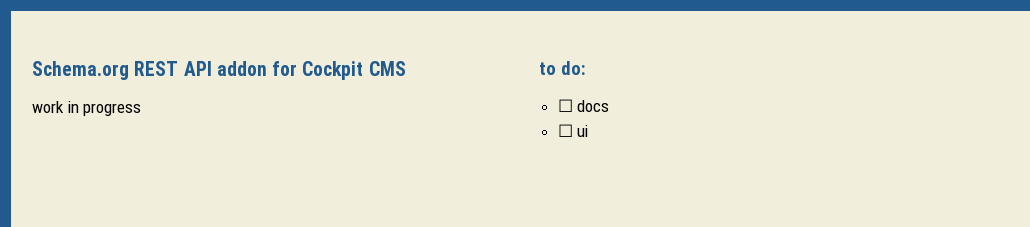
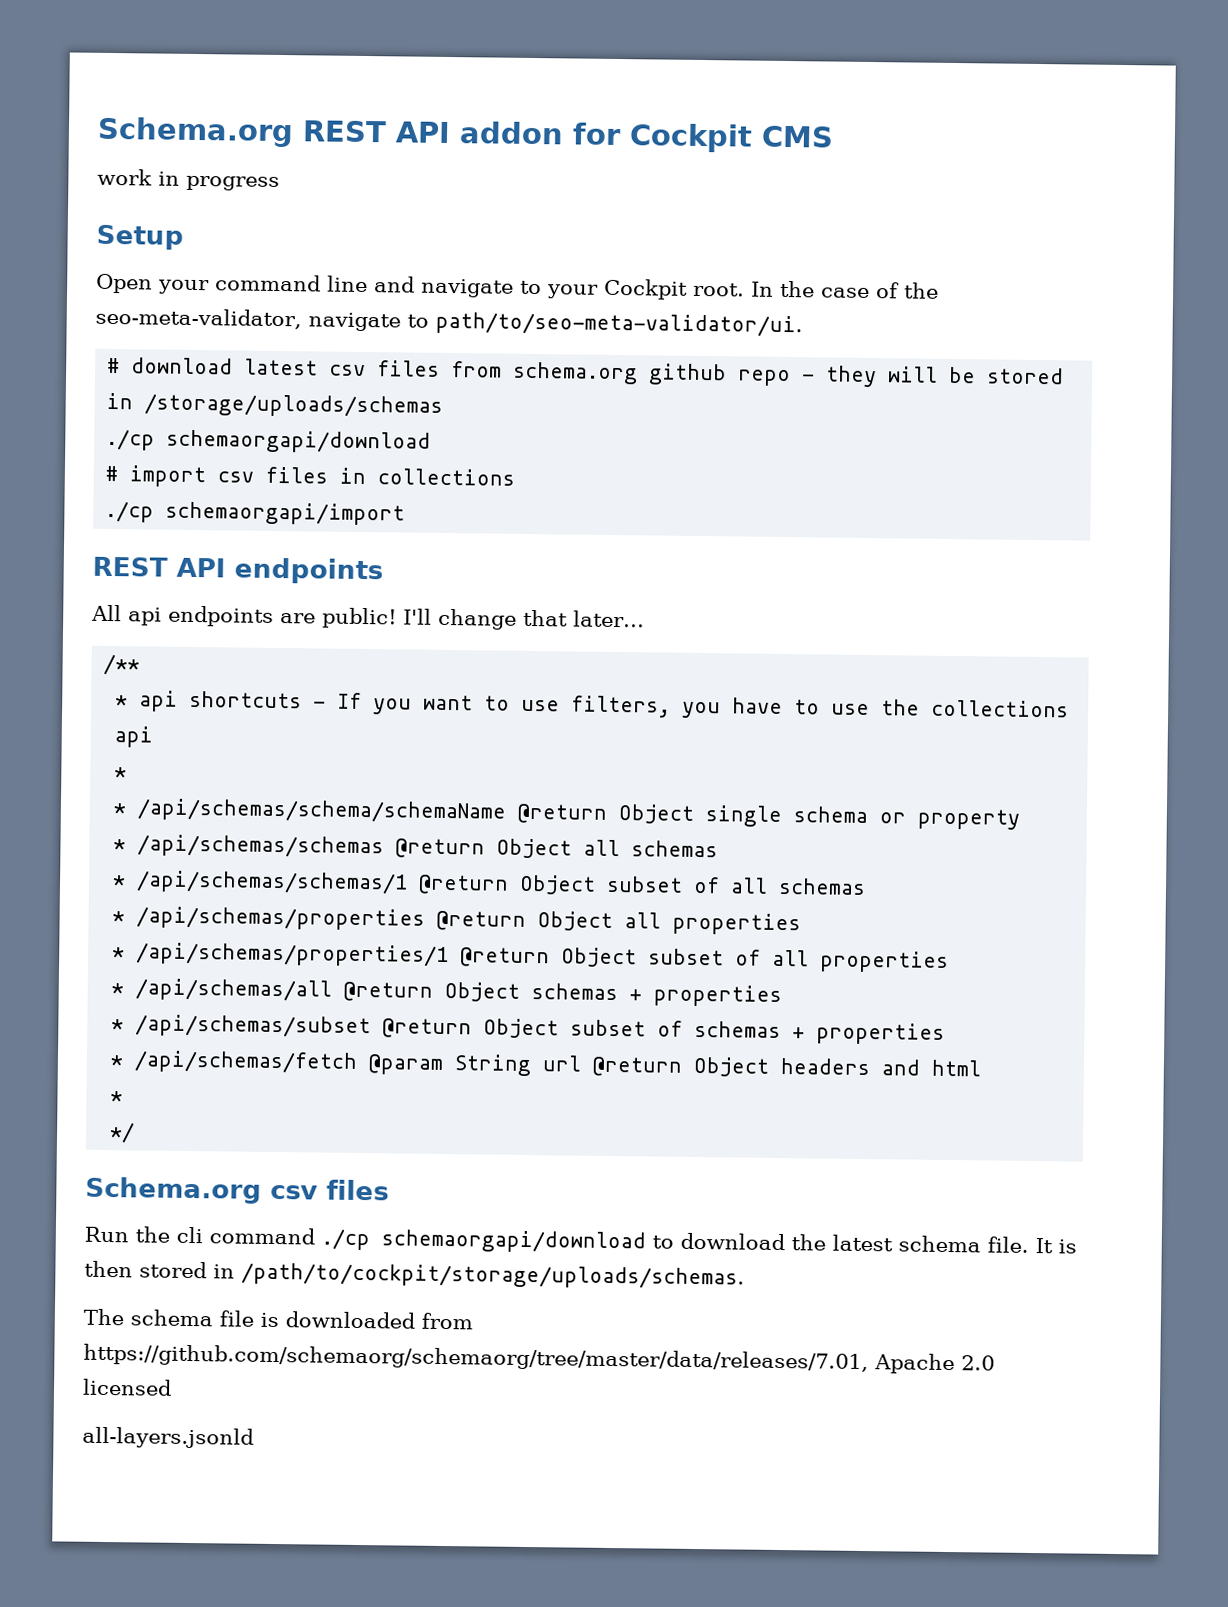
[539,61,586,75] [557,99,610,112] [557,124,589,137] to do: // ☐ docs // ☐ ui -> [96,224,184,250] [96,273,939,300] [95,307,803,338] [107,357,1065,388] [106,392,444,418] [106,428,432,454] [105,465,516,488] [105,500,406,526] [92,556,383,585] [91,604,645,630] [103,653,141,676] [115,690,1070,719] [114,726,154,748] [114,767,128,779] [113,798,1021,830] [113,834,719,859] [112,870,867,895] [112,906,802,936] [112,942,950,973] [111,978,783,1008] [111,1014,946,1045] [110,1050,982,1077] [110,1091,124,1103] [109,1122,136,1144] [85,1176,389,1204] [84,1226,1077,1254] [84,1260,745,1290] [83,1308,473,1330] [83,1343,995,1375] [82,1378,172,1396] [82,1426,254,1449] Setup // Open your command line and navigate to your Cockpit root. In the case of the seo-meta-validator, navigate to path/to/seo-meta-validator/ui. // # download latest csv files from schema.org github repo - they will be stored in /storage/uploads/schemas // ./cp schemaorgapi/download // # import csv files in collections // ./cp schemaorgapi/import // REST API endpoints // All api endpoints are public! I'll change that later... // /** // * api shortcuts - If you want to use filters, you have to use the collections api // * // * /api/schemas/schema/schemaName @return Object single schema or property // * /api/schemas/schemas @return Object all schemas // * /api/schemas/schemas/1 @return Object subset of all schemas // * /api/schemas/properties @return Object all properties // * /api/schemas/properties/1 @return Object subset of all properties // * /api/schemas/all @return Object schemas + properties // * /api/schemas/subset @return Object subset of schemas + properties // * /api/schemas/fetch @param String url @return Object headers and html // * // */ // Schema.org csv files // Run the cli command ./cp schemaorgapi/download to download the latest schema file. It is then stored in /path/to/cockpit/storage/uploads/schemas. // The schema file is downloaded from https://github.com/schemaorg/schemaorg/tree/master/data/releases/7.01, Apache 2.0 licensed // all-layers.jsonld

